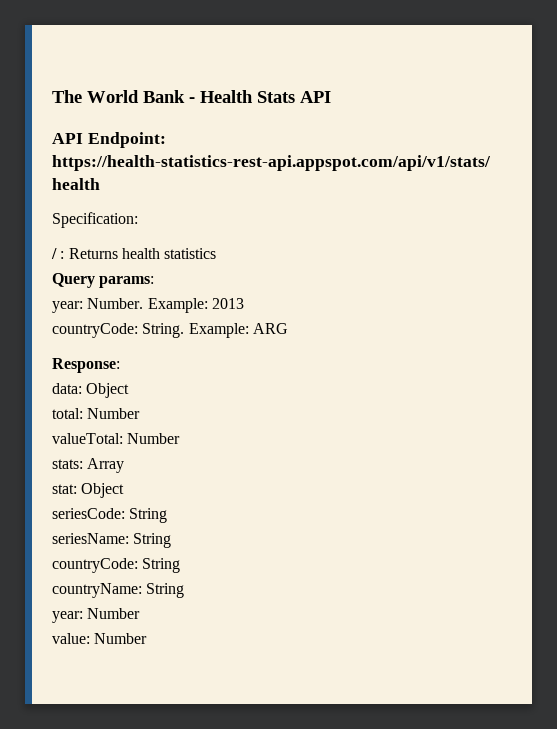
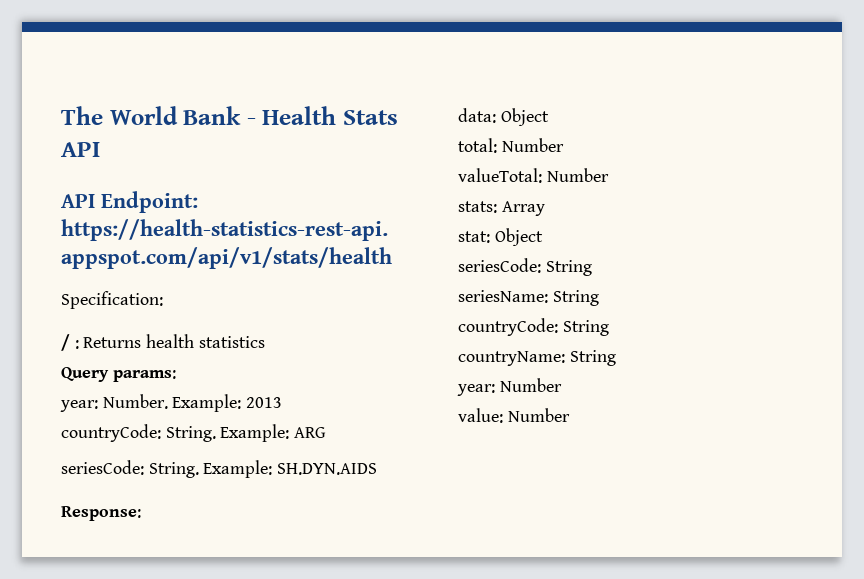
(288, 328) none -> [61,460,378,478] // seriesCode: String. Example: SH.DYN.AIDS

